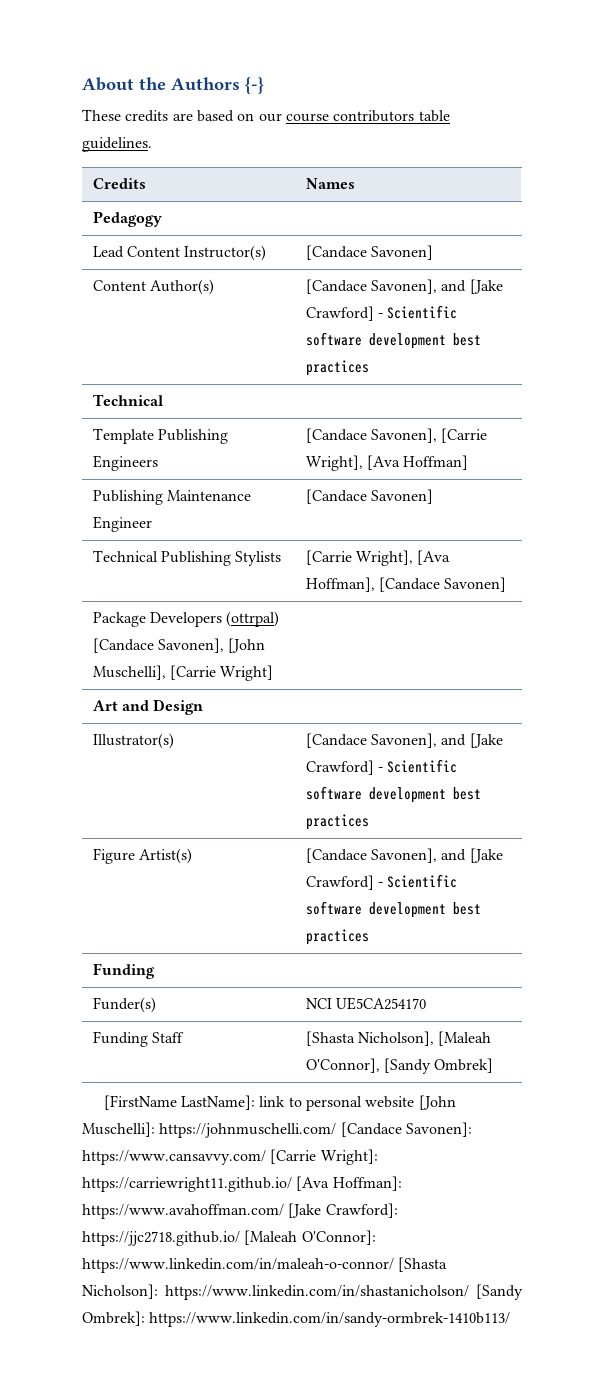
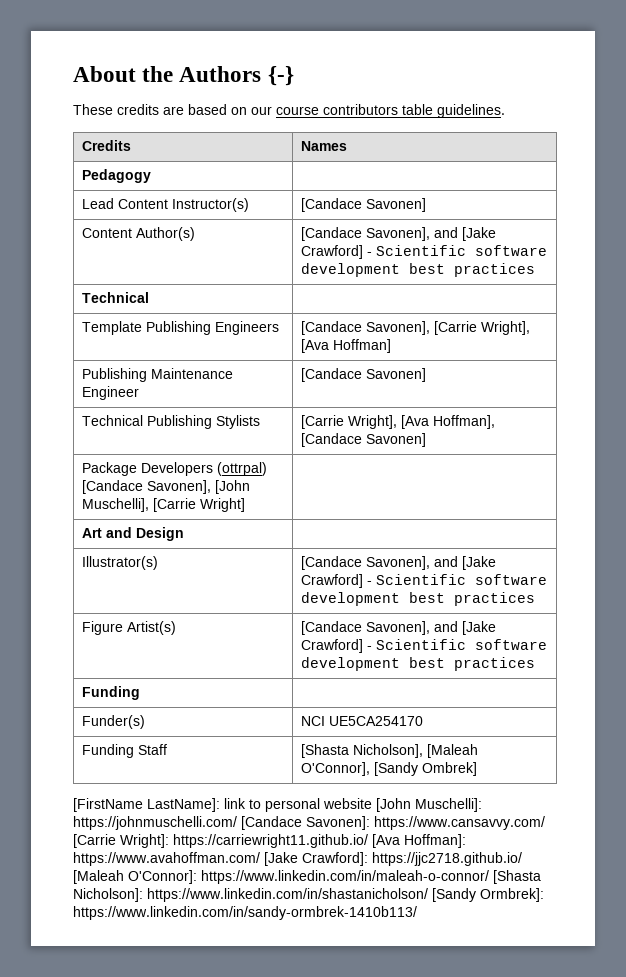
[82,1311,145,1326] Ombrek]: -> [480,888,544,902] Ormbrek]:

